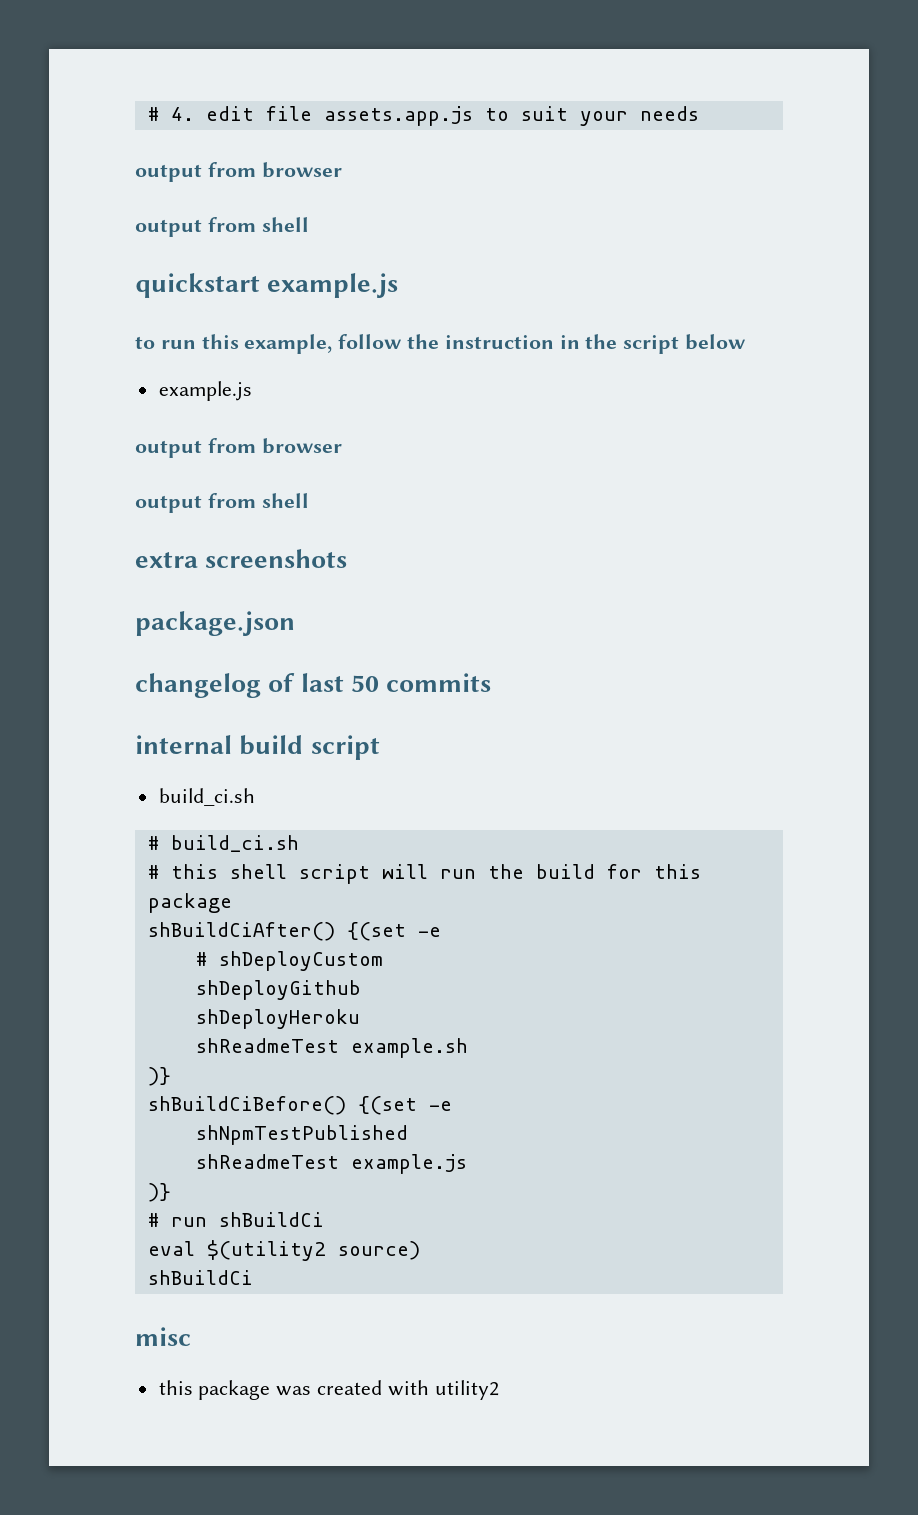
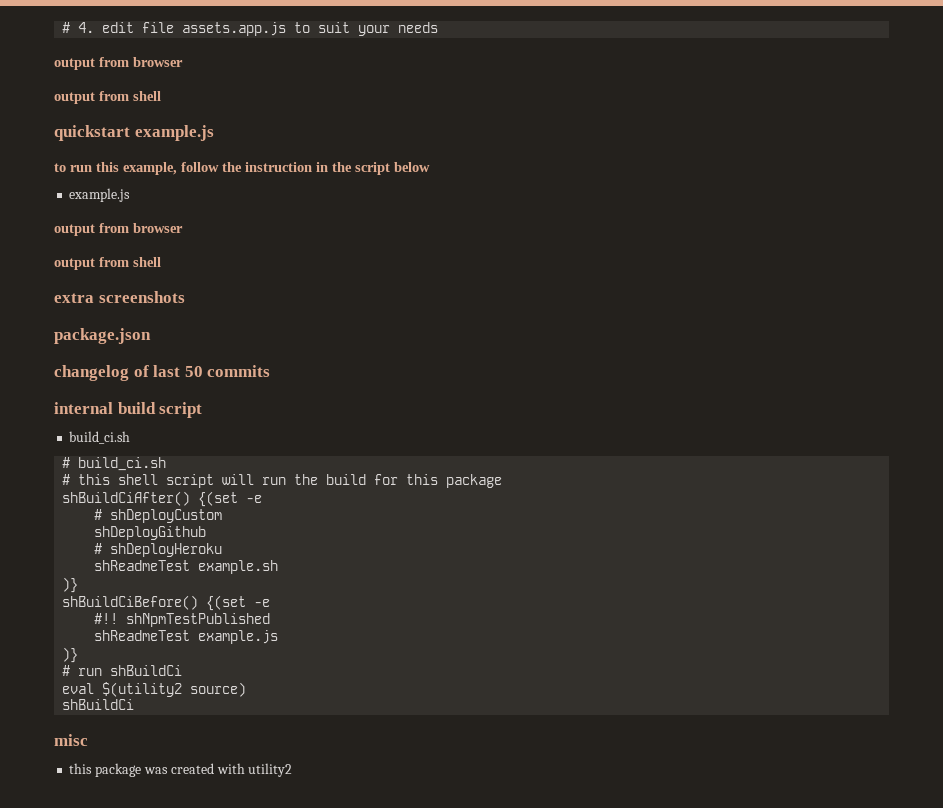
(361, 990) none -> [94,543,103,554] #
(452, 1106) none -> [94,613,119,624] #!!

